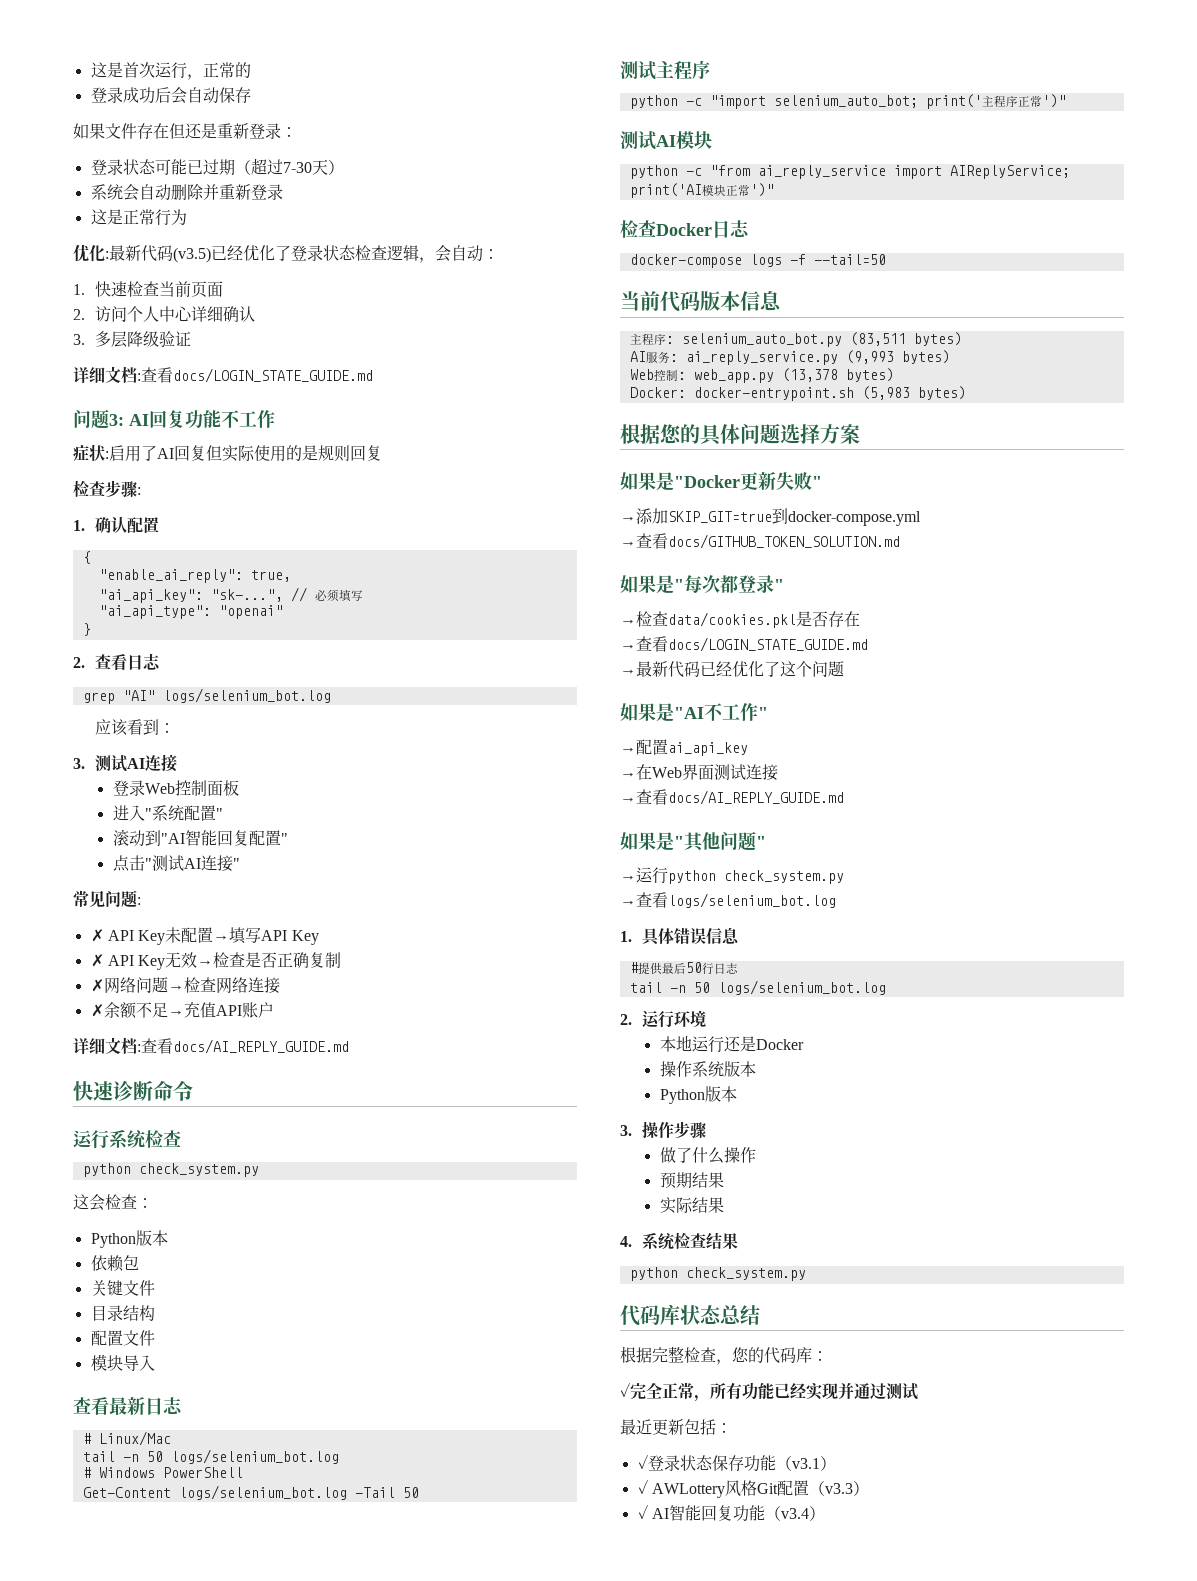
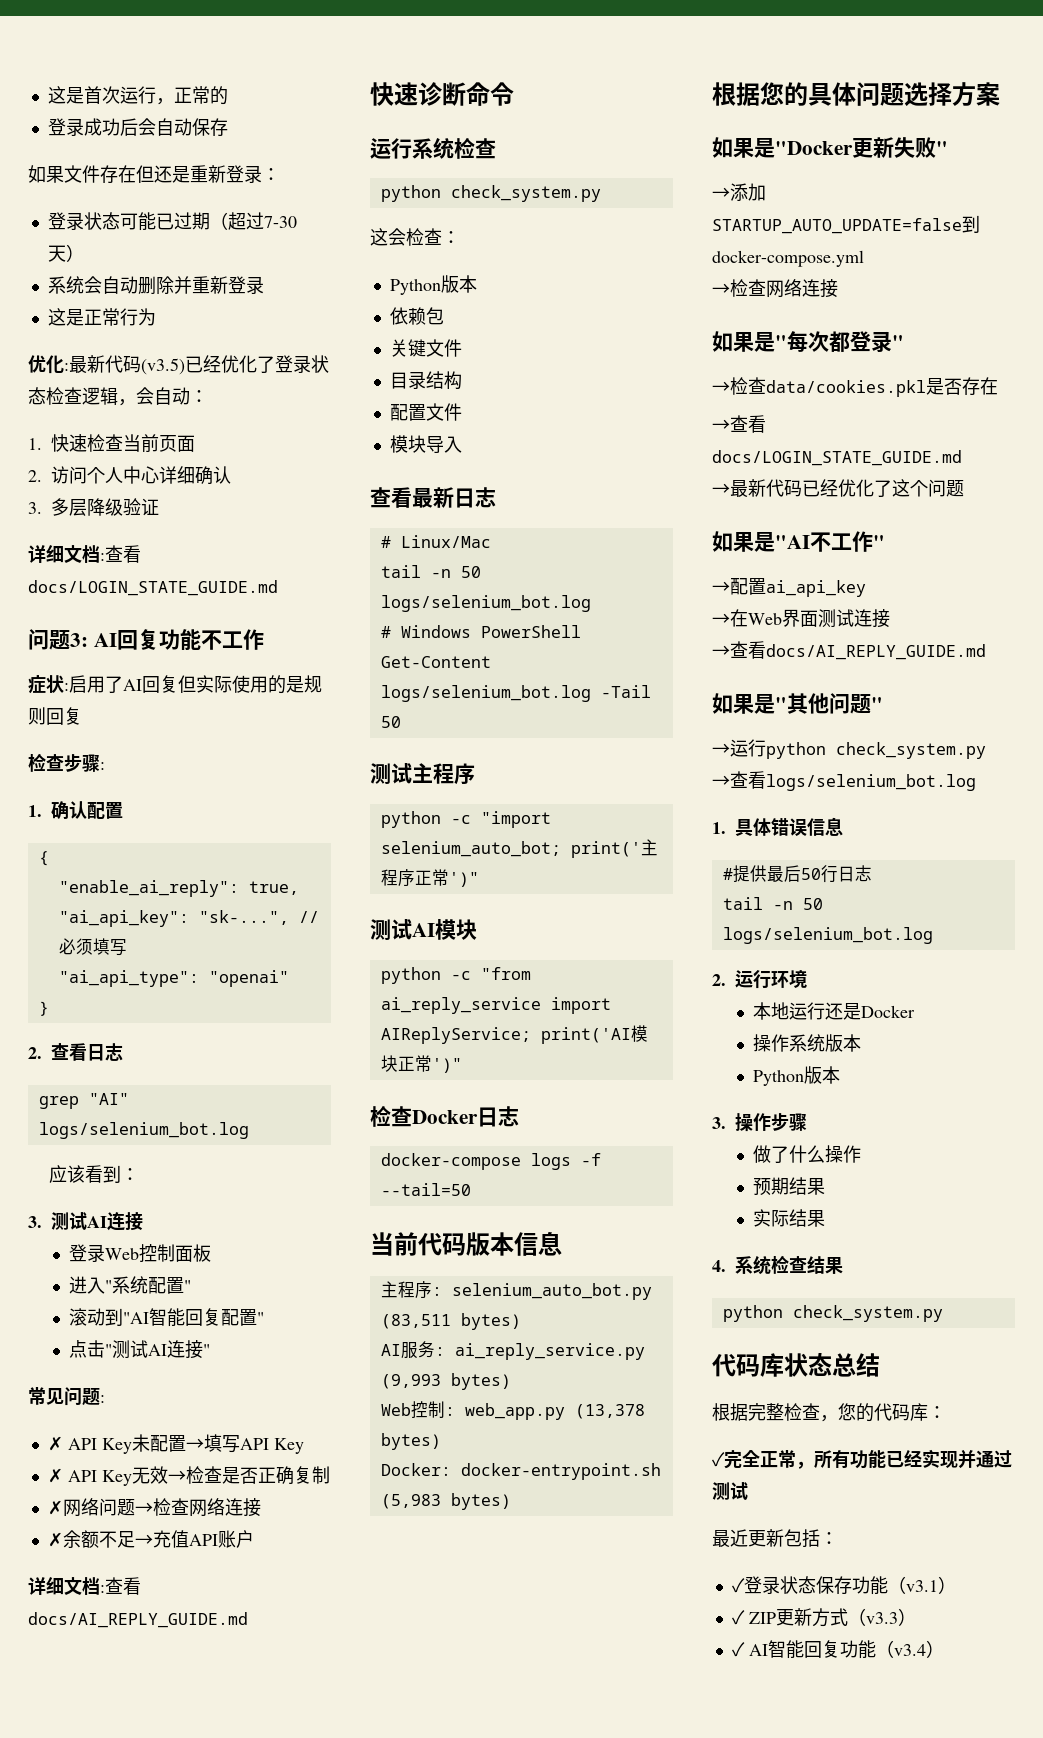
[668,511,772,523] SKIP_GIT=true -> [712,218,962,234] STARTUP_AUTO_UPDATE=false
[636,533,900,549] 查看docs/GITHUB_TOKEN_SOLUTION.md -> [730,279,838,298] 检查网络连接
[651,1480,809,1498] AWLottery风格Git配置 -> [748,1608,848,1627] ZIP更新方式

